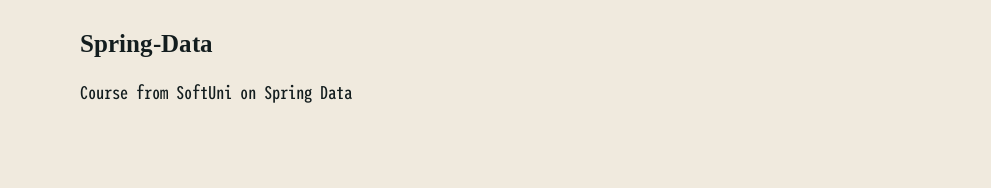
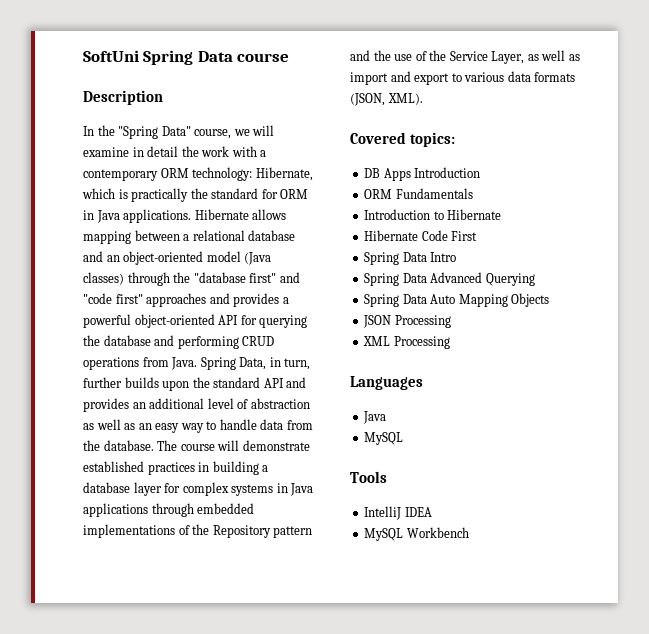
[80,34,213,57] [80,84,352,103] Spring-Data // Course from SoftUni on Spring Data -> [83,50,290,65] [83,90,163,105] [83,125,275,139] [83,146,267,157] [83,167,313,181] [82,188,309,202] [83,209,287,223] [83,230,296,244] [83,251,272,265] [83,272,300,286] [83,293,289,307] [83,314,308,328] [83,335,275,349] [83,357,311,370] [83,377,307,391] [83,398,310,412] [83,419,313,433] [83,440,310,451] [83,461,269,475] [83,482,314,496] [83,503,255,517] [83,524,313,538] [350,50,580,64] [350,71,576,85] [350,93,423,106] [350,132,456,147] [364,167,481,181] [364,188,473,199] [364,209,502,220] [364,230,478,241] [364,252,457,265] [364,272,535,286] [364,293,550,307] [363,315,451,328] [363,336,450,349] [350,376,423,390] [363,411,387,424] [364,432,404,445] [350,471,387,483] [364,506,432,520] [364,527,469,541] SoftUni Spring Data course // Description // In the "Spring Data" course, we will examine in detail the work with a contemporary ORM technology: Hibernate, which is practically the standard for ORM in Java applications. Hibernate allows mapping between a relational database and an object-oriented model (Java classes) through the "database first" and "code first" approaches and provides a powerful object-oriented API for querying the database and performing CRUD operations from Java. Spring Data, in turn, further builds upon the standard API and provides an additional level of abstraction as well as an easy way to handle data from the database. The course will demonstrate established practices in building a database layer for complex systems in Java applications through embedded implementations of the Repository pattern and the use of the Service Layer, as well as import and export to various data formats (JSON, XML). // Covered topics: // DB Apps Introduction // ORM Fundamentals // Introduction to Hibernate // Hibernate Code First // Spring Data Intro // Spring Data Advanced Querying // Spring Data Auto Mapping Objects // JSON Processing // XML Processing // Languages // Java // MySQL // Tools // IntelliJ IDEA // MySQL Workbench

